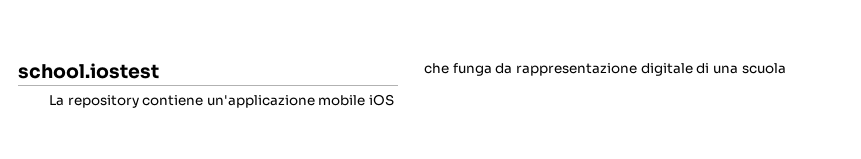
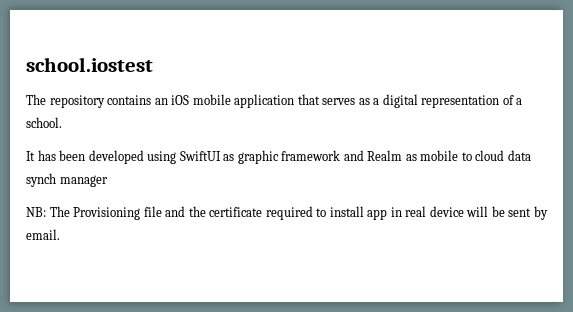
[48,94,395,108] [424,63,786,76] La repository contiene un'applicazione mobile iOS che funga da rappresentazione digitale di una scuola -> [26,94,523,108] [26,117,62,128] [26,150,531,164] [26,173,108,187] [26,206,548,220] [26,229,60,240] The repository contains an iOS mobile application that serves as a digital representation of a school. // It has been developed using SwiftUI as graphic framework and Realm as mobile to cloud data synch manager // NB: The Provisioning file and the certificate required to install app in real device will be sent by email.

